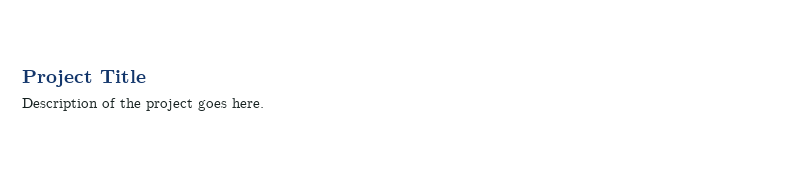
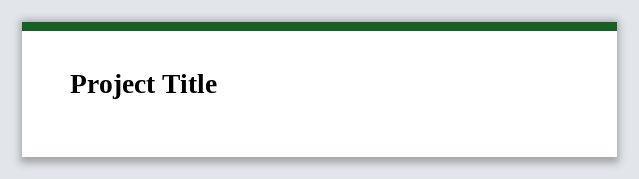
[22,98,264,111] // Description of the project goes here. -> (218, 83) none

